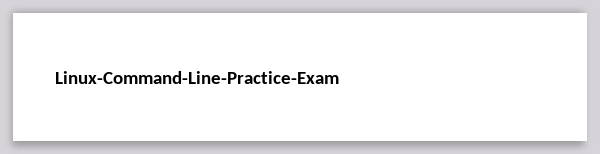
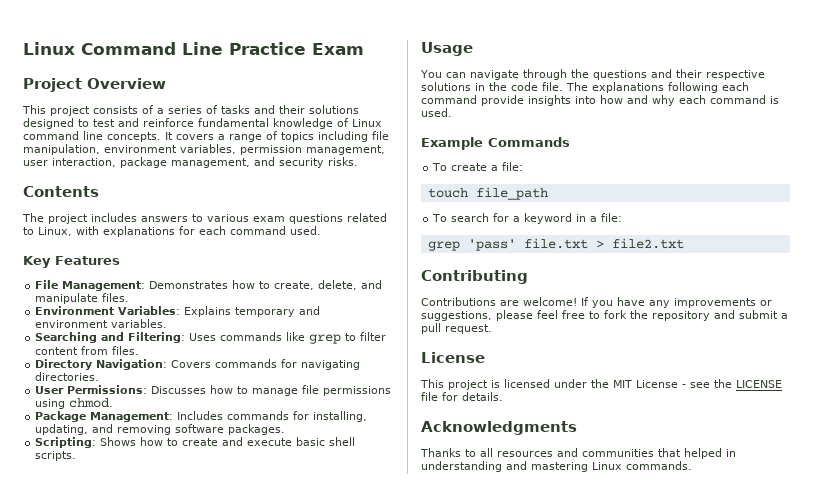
[55,71,339,84] Linux-Command-Line-Practice-Exam -> [23,42,364,55] [23,78,166,92] [22,105,359,116] [23,118,382,129] [23,131,389,142] [23,144,385,155] [23,157,358,168] [23,186,99,197] [22,213,387,224] [23,226,321,237] [23,256,120,268] [35,280,383,291] [35,293,130,304] [35,306,321,317] [35,319,168,328] [35,332,387,344] [35,346,140,355] [35,359,361,370] [35,372,100,381] [35,385,392,396] [35,398,114,409] [35,411,368,422] [35,424,286,435] [35,437,356,448] [35,451,77,461] [421,42,473,56] [420,69,765,80] [421,82,749,93] [421,95,779,106] [421,108,452,117] [421,137,570,150] [432,162,524,171] [427,187,548,200] [432,213,623,224] [427,238,684,251] [421,270,528,284] [421,297,772,308] [421,310,788,321] [421,323,492,334] [421,352,485,363] [420,379,782,390] [421,392,503,401] [421,421,577,435] [420,448,736,459] [421,461,692,472] Linux Command Line Practice Exam // Project Overview // This project consists of a series of tasks and their solutions designed to test and reinforce fundamental knowledge of Linux command line concepts. It covers a range of topics including file manipulation, environment variables, permission management, user interaction, package management, and security risks. // Contents // The project includes answers to various exam questions related to Linux, with explanations for each command used. // Key Features // File Management: Demonstrates how to create, delete, and manipulate files. // Environment Variables: Explains temporary and environment variables. // Searching and Filtering: Uses commands like grep to filter content from files. // Directory Navigation: Covers commands for navigating directories. // User Permissions: Discusses how to manage file permissions using chmod. // Package Management: Includes commands for installing, updating, and removing software packages. // Scripting: Shows how to create and execute basic shell scripts. // Usage // You can navigate through the questions and their respective solutions in the code file. The explanations following each command provide insights into how and why each command is used. // Example Commands // To create a file: // touch file_path // To search for a keyword in a file: // grep 'pass' file.txt > file2.txt // Contributing // Contributions are welcome! If you have any improvements or suggestions, please feel free to fork the repository and submit a pull request. // License // This project is licensed under the MIT License - see the LICENSE file for details. // Acknowledgments // Thanks to all resources and communities that helped in understanding and mastering Linux commands.

